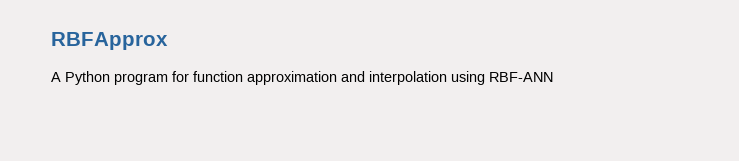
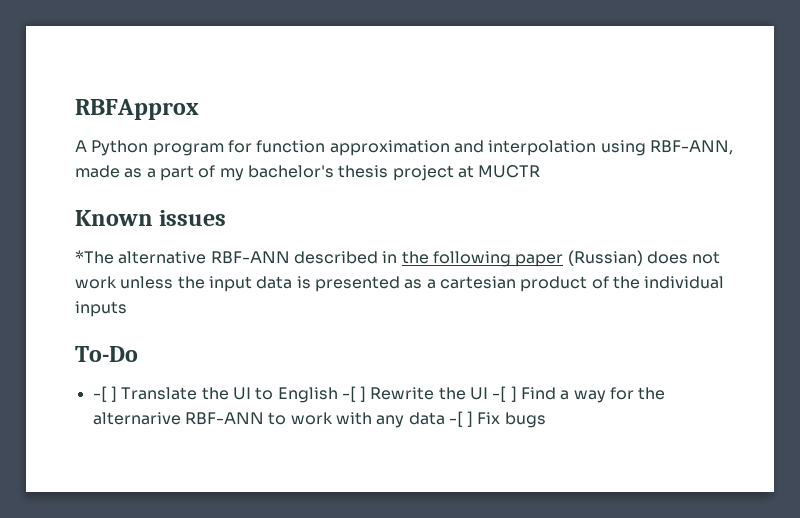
[489,72,553,82] RBF-ANN -> [649,140,733,155] [75,165,541,181] [75,210,227,226] [75,250,721,267] [75,276,725,292] [75,301,127,317] [75,346,138,362] [92,386,666,403] [92,411,546,428] RBF-ANN, made as a part of my bachelor's thesis project at MUCTR // Known issues // *The alternative RBF-ANN described in the following paper (Russian) does not work unless the input data is presented as a cartesian product of the individual inputs // To-Do // -[ ] Translate the UI to English -[ ] Rewrite the UI -[ ] Find a way for the alternarive RBF-ANN to work with any data -[ ] Fix bugs

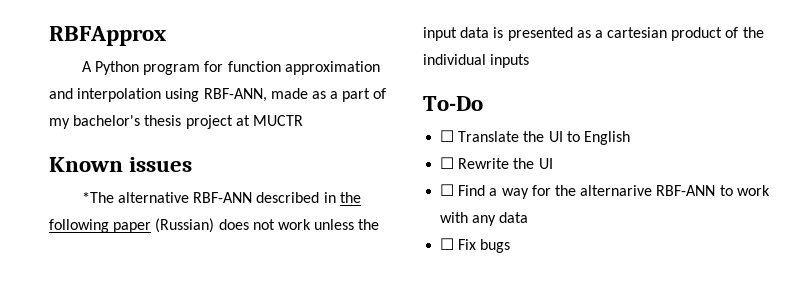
[92,386,117,402] -[ ] -> [440,130,455,142] ☐
[341,386,367,402] -[ ] -> [440,157,455,169] // ☐
[492,386,517,402] -[ ] -> [440,184,455,196] // ☐
[448,411,474,427] -[ ] -> [440,238,455,250] // ☐

